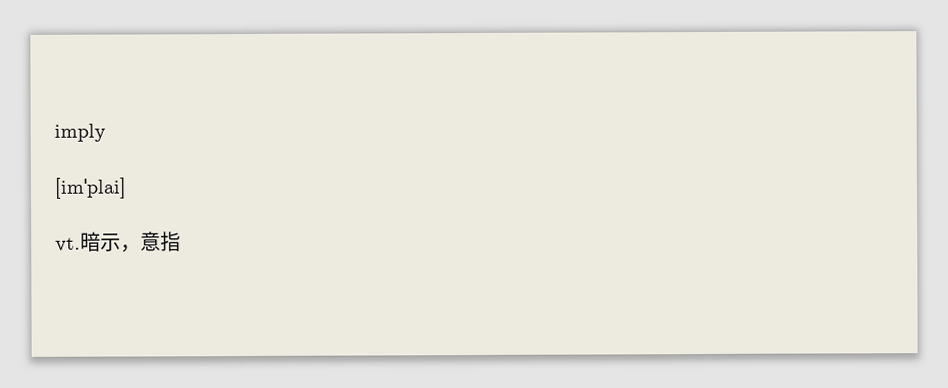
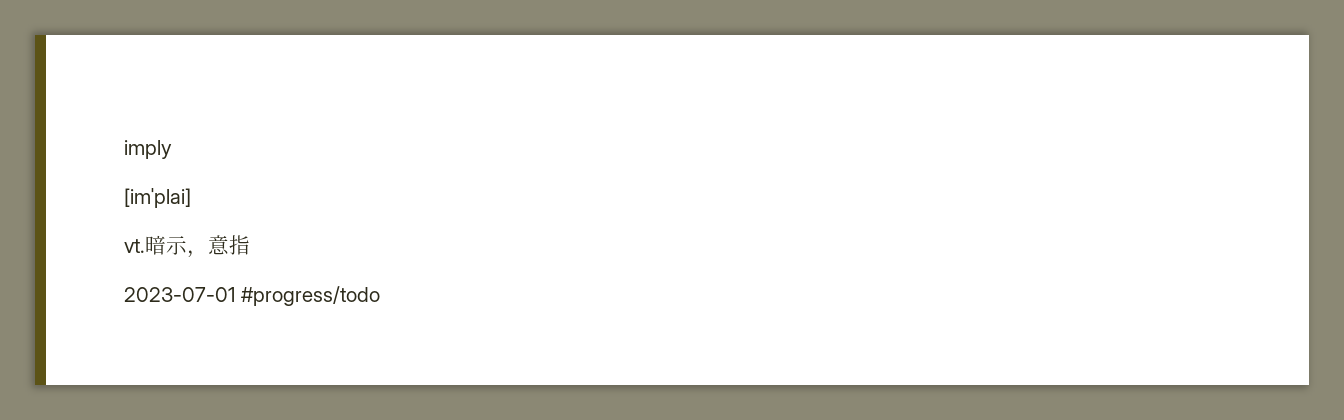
(181, 241) none -> [124,286,380,306] // 2023-07-01 #progress/todo

